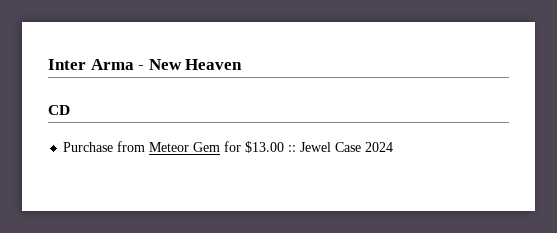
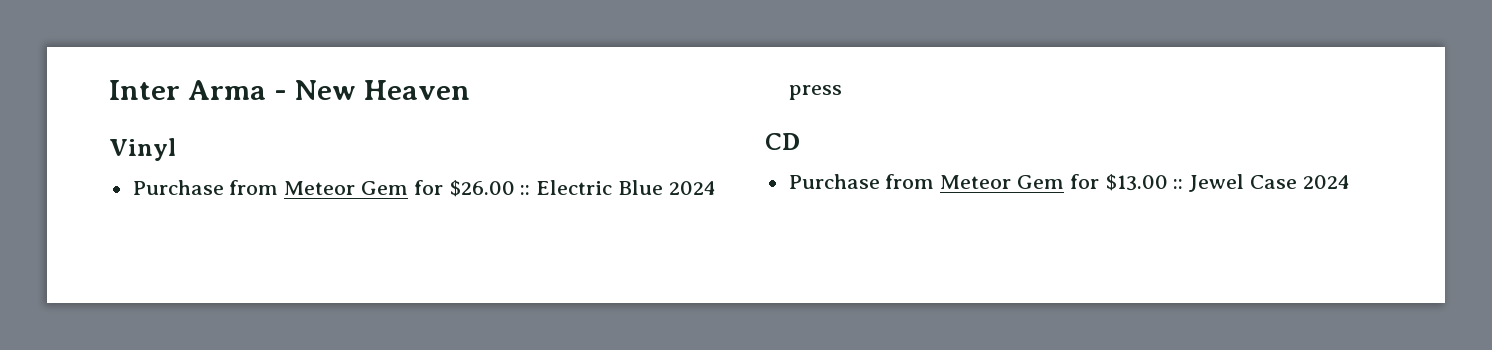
(243, 64) none -> [109,138,176,161] [132,180,716,197] [788,85,842,100] // Vinyl // Purchase from Meteor Gem for $26.00 :: Electric Blue 2024 press

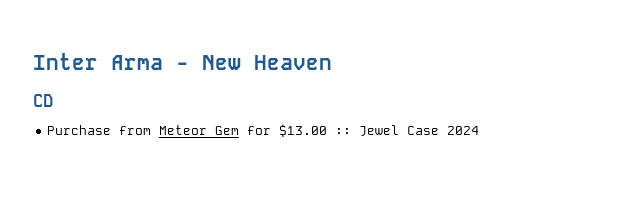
[109,138,176,161] [132,180,716,197] [788,85,842,100] // Vinyl // Purchase from Meteor Gem for $26.00 :: Electric Blue 2024 press -> (332, 62) none

